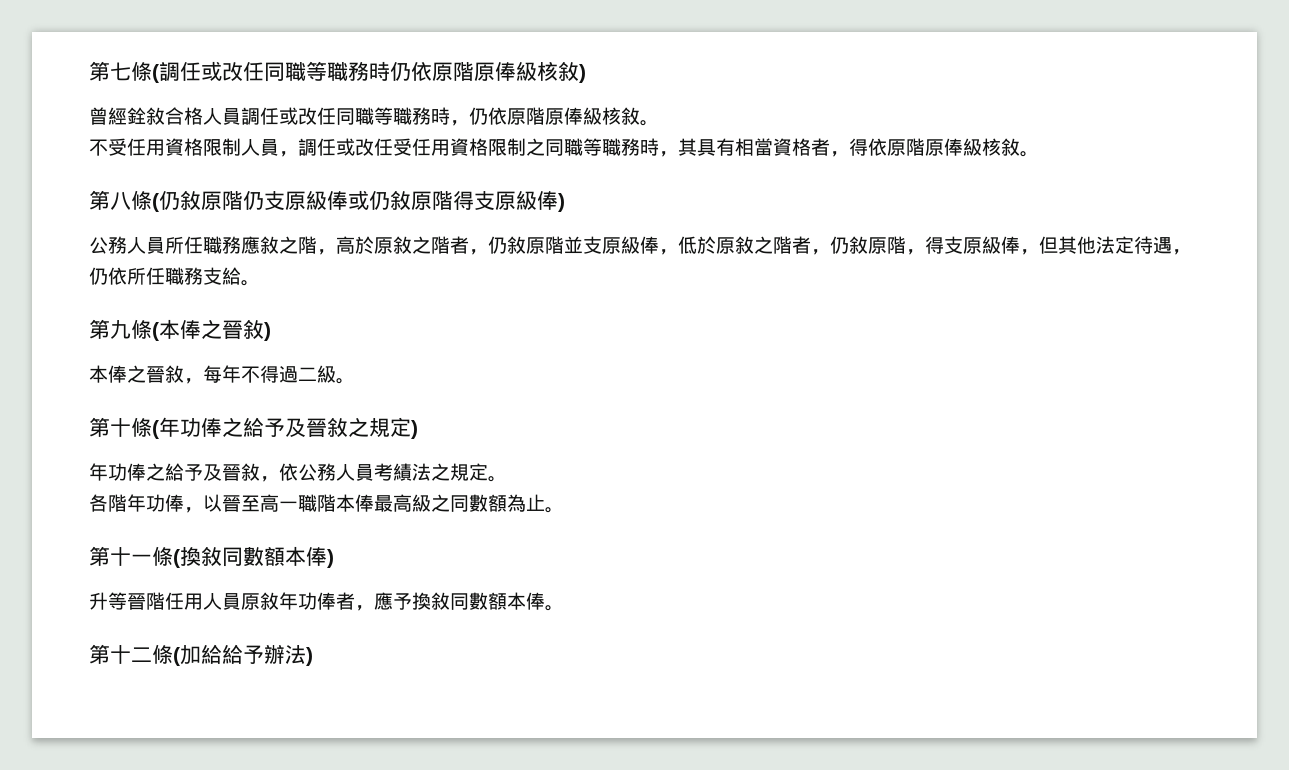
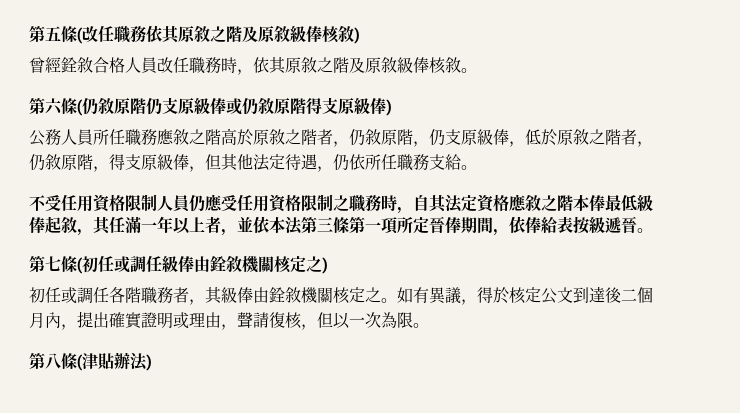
[89,61,537,83] 第七條(調任或改任同職等職務時仍依原階原俸級 -> [29,25,322,44] 第五條(改任職務依其原敘之階及原敘級俸
[241,107,659,126] [89,138,982,157] 調任或改任同職等職務時，仍依原階原俸級核敘。 // 不受任用資格限制人員，調任或改任受任用資格限制之同職等職務時，其具有相當資格者，得依原階原俸級 -> [157,57,429,75] 改任職務時，依其原敘之階及原敘級俸
[110,191,131,210] 八 -> [45,98,63,115] 六
[317,249,336,255] ， -> (221, 137) none
[564,236,583,254] 並 -> [413,129,445,147] ，仍
[89,319,271,341] [89,365,355,384] [89,417,418,439] [89,463,507,482] [89,494,564,513] [89,546,334,568] [89,592,564,611] [89,644,264,666] 第九條(本俸之晉敘) // 本俸之晉敘，每年不得過二級。 // 第十條(年功俸之給予及晉敘之規定) // 年功俸之給予及晉敘，依公務人員考績法之規定。 // 各階年功俸，以晉至高一職階本俸最高級之同數額為止。 // 第十一條(換敘同數額本俸) // 升等晉階任用人員原敘年功俸者，應予換敘同數額本俸。 // 第十二條(加給給予 -> [29,194,653,214] [29,216,653,236] [29,255,328,274] [29,286,653,305] [29,311,429,330] [29,352,114,371] 不受任用資格限制人員仍應受任用資格限制之職務時，自其法定資格應敘之階本俸最低級俸起敘，其任滿一年以上者，並依本法第三條第一項所定晉俸期間，依俸給表按級遞晉。 // 第七條(初任或調任級俸由銓敘機關核定之) // 初任或調任各階職務者，其級俸由銓敘機關核定之。如有異議，得於核定公文到達後二個月內，提出確實證明或理由，聲請復核，但以一次為限。 // 第八條(津貼

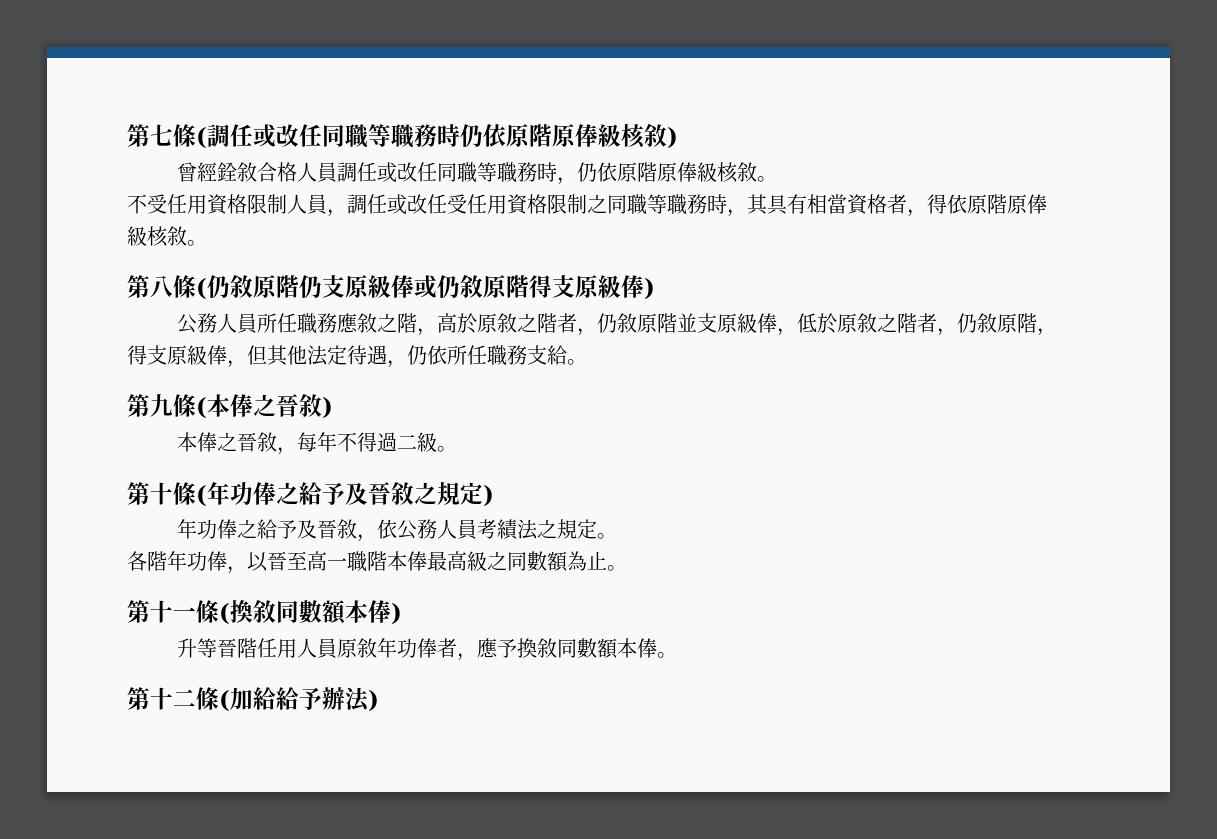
[29,25,322,44] 第五條(改任職務依其原敘之階及原敘級俸 -> [127,124,621,148] 第七條(調任或改任同職等職務時仍依原階原俸級
[157,57,429,75] 改任職務時，依其原敘之階及原敘級俸 -> [336,162,777,185] [127,194,1047,217] [127,226,147,246] 調任或改任同職等職務時，仍依原階原俸級核敘。 // 不受任用資格限制人員，調任或改任受任用資格限制之同職等職務時，其具有相當資格者，得依原階原俸級
[45,98,63,115] 六 -> [150,275,173,298] 八
(221, 137) none -> [416,328,437,336] ，
[413,129,445,147] ，仍 -> [676,313,697,332] 並
[29,194,653,214] [29,216,653,236] [29,255,328,274] [29,286,653,305] [29,311,429,330] [29,352,114,371] 不受任用資格限制人員仍應受任用資格限制之職務時，自其法定資格應敘之階本俸最低級俸起敘，其任滿一年以上者，並依本法第三條第一項所定晉俸期間，依俸給表按級遞晉。 // 第七條(初任或調任級俸由銓敘機關核定之) // 初任或調任各階職務者，其級俸由銓敘機關核定之。如有異議，得於核定公文到達後二個月內，提出確實證明或理由，聲請復核，但以一次為限。 // 第八條(津貼 -> [127,394,333,418] [176,432,457,455] [127,481,494,506] [176,519,617,542] [127,551,627,574] [127,600,402,624] [176,638,677,661] [127,687,322,711] 第九條(本俸之晉敘) // 本俸之晉敘，每年不得過二級。 // 第十條(年功俸之給予及晉敘之規定) // 年功俸之給予及晉敘，依公務人員考績法之規定。 // 各階年功俸，以晉至高一職階本俸最高級之同數額為止。 // 第十一條(換敘同數額本俸) // 升等晉階任用人員原敘年功俸者，應予換敘同數額本俸。 // 第十二條(加給給予

